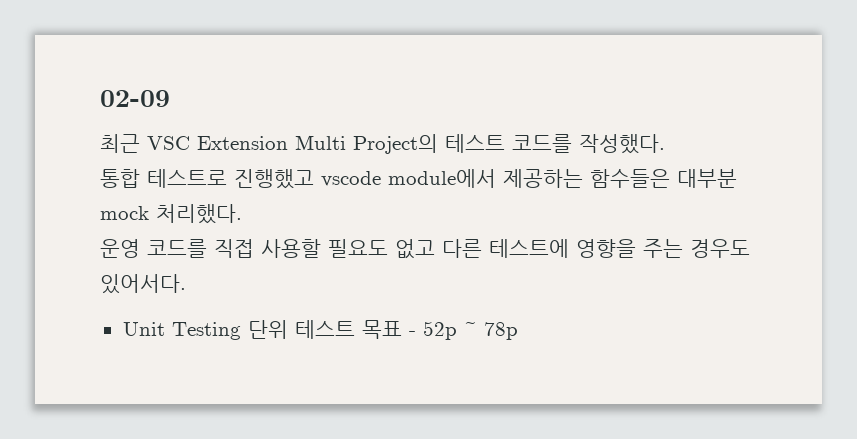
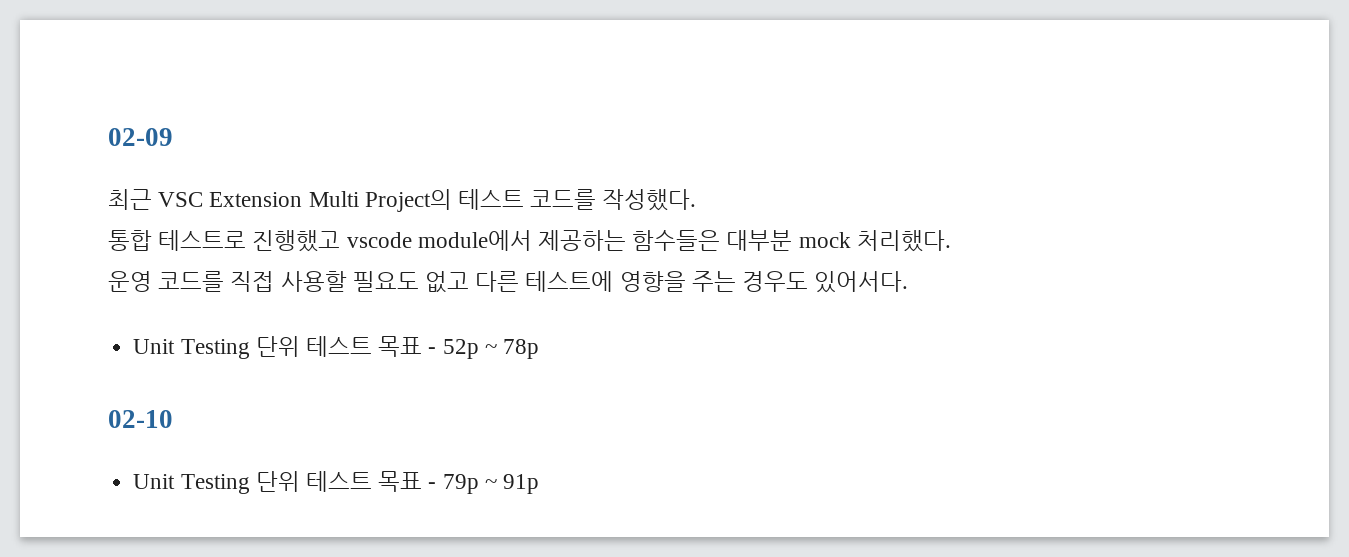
(518, 331) none -> [108,410,173,428] [133,471,539,494] // 02-10 // Unit Testing 단위 테스트 목표 - 79p ~ 91p

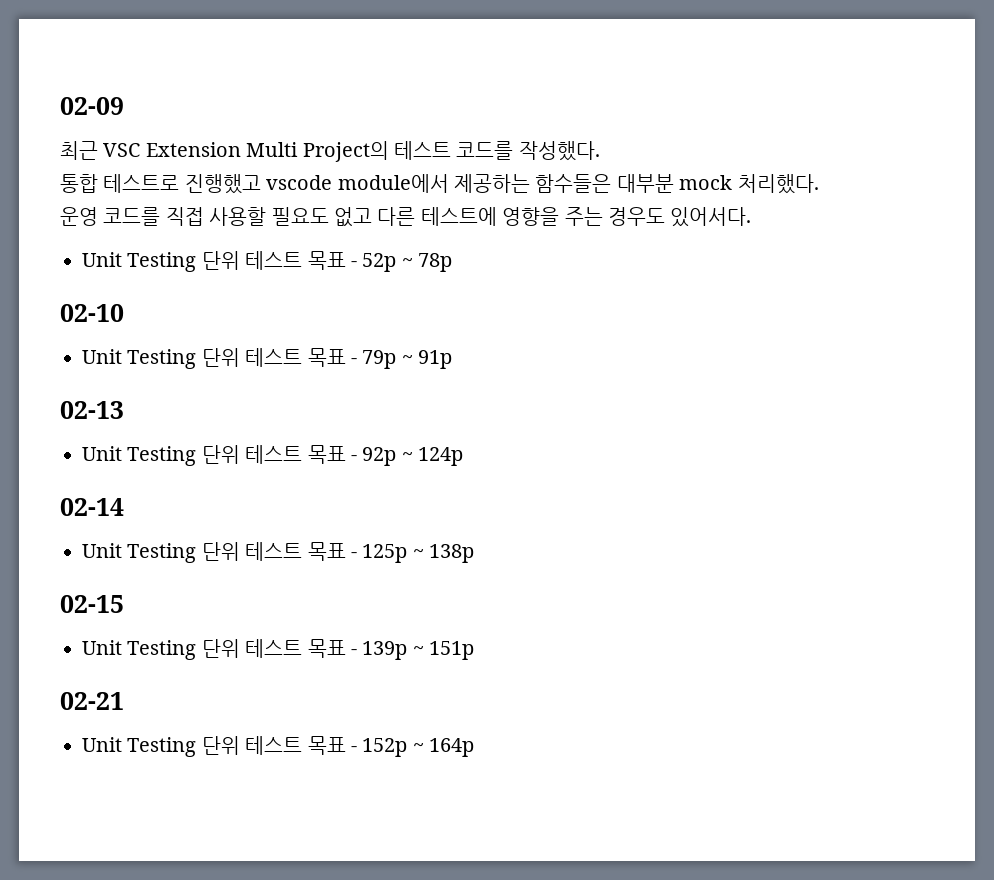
(539, 484) none -> [60,401,124,419] [82,445,464,466] [60,498,124,516] [82,542,475,563] [60,595,124,613] [82,639,475,660] [60,692,124,710] [82,736,475,757] // 02-13 // Unit Testing 단위 테스트 목표 - 92p ~ 124p // 02-14 // Unit Testing 단위 테스트 목표 - 125p ~ 138p // 02-15 // Unit Testing 단위 테스트 목표 - 139p ~ 151p // 02-21 // Unit Testing 단위 테스트 목표 - 152p ~ 164p

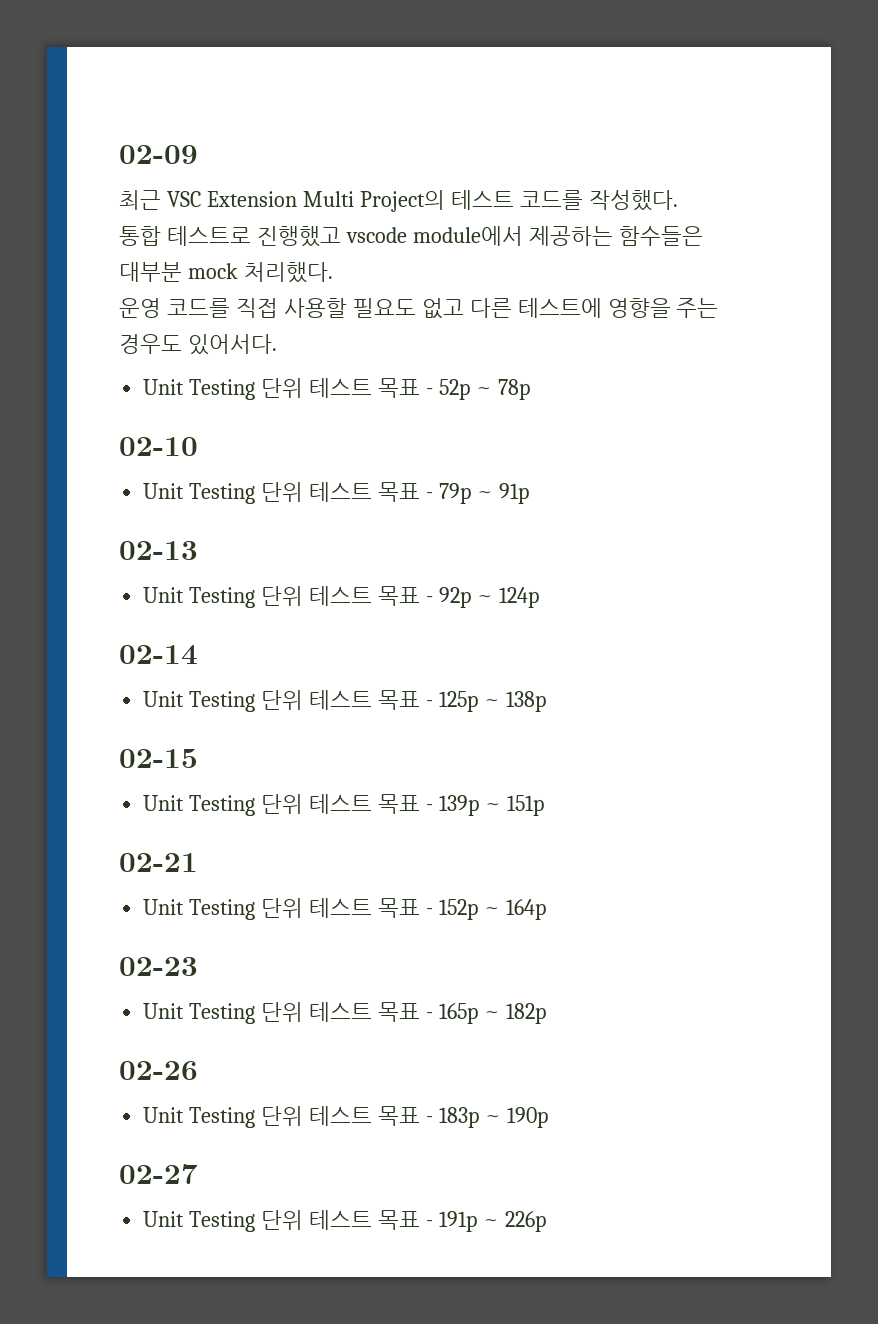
(475, 747) none -> [119,957,198,976] [143,1002,546,1024] [119,1061,198,1080] [143,1106,548,1128] [119,1164,198,1184] [143,1210,546,1232] // 02-23 // Unit Testing 단위 테스트 목표 - 165p ~ 182p // 02-26 // Unit Testing 단위 테스트 목표 - 183p ~ 190p // 02-27 // Unit Testing 단위 테스트 목표 - 191p ~ 226p

